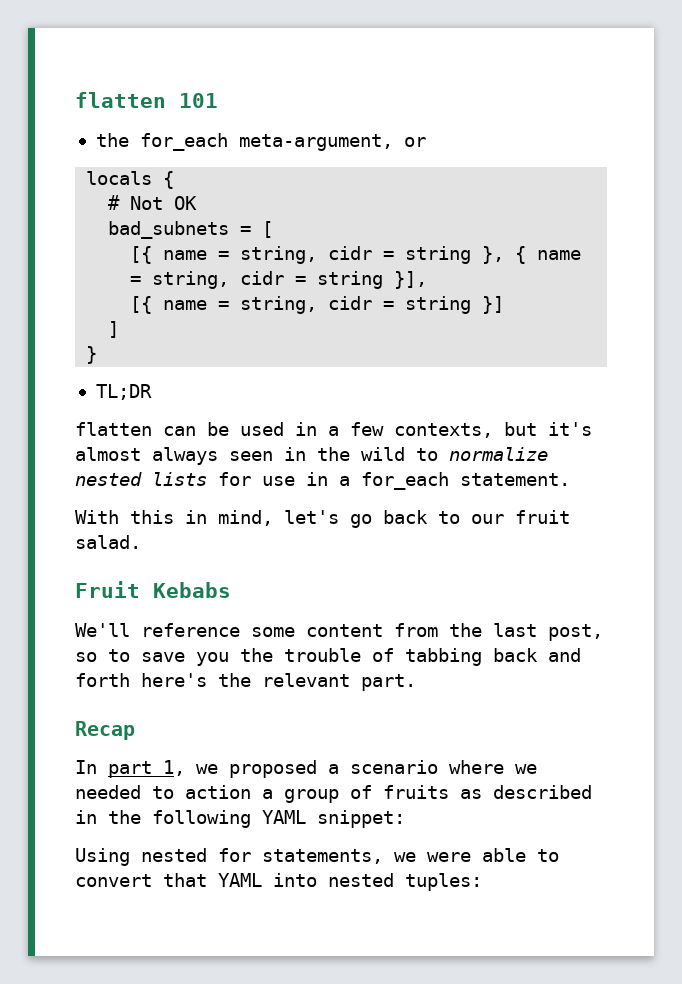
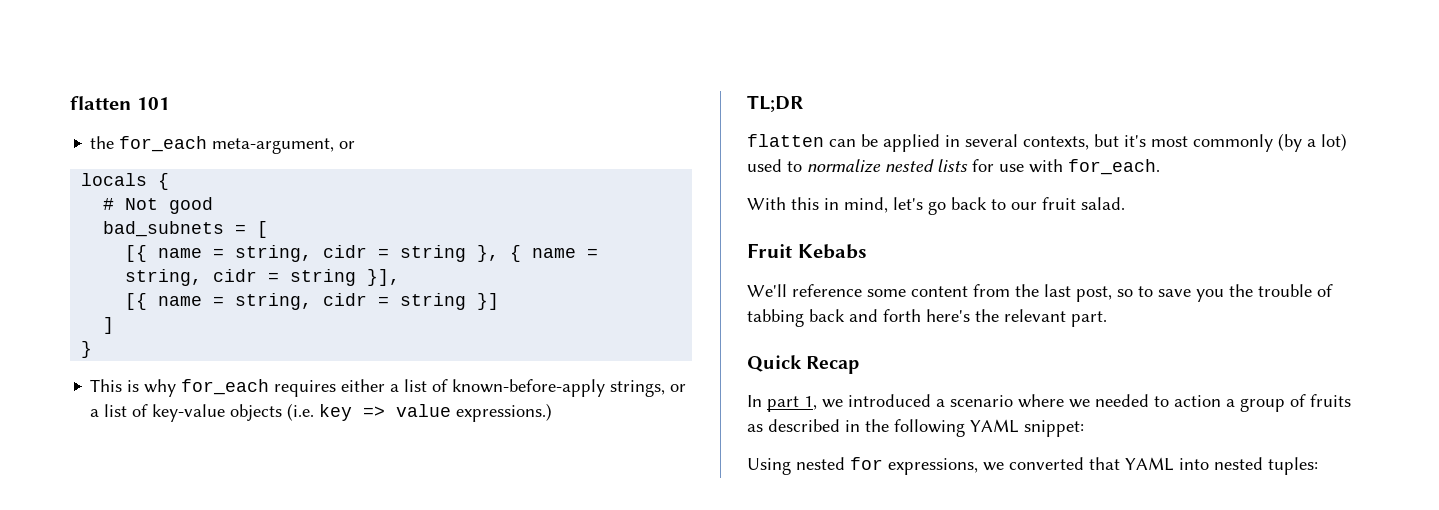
[174,196,198,210] OK -> [169,197,214,214] good
[95,384,152,400] [75,422,592,438] [75,447,405,465] TL;DR // flatten can be used in a few contexts, but it's almost always seen in the wild -> [90,379,687,397] [90,403,553,422] [747,95,803,112] [747,133,1347,152] [747,159,782,172] This is why for_each requires either a list of known-before-apply strings, or a list of key-value objects (i.e. key => value expressions.) // TL;DR // flatten can be applied in several contexts, but it's most commonly (by a lot) used
[306,472,570,490] in a for_each statement. -> [1029,159,1160,175] with for_each.
(416, 682) none -> [747,355,802,372] Quick
[229,760,317,778] proposed -> [848,394,931,407] introduced
[262,848,559,864] [75,874,152,887] statements, we were able to convert -> [888,457,1084,475] expressions, we converted

